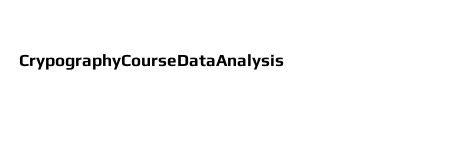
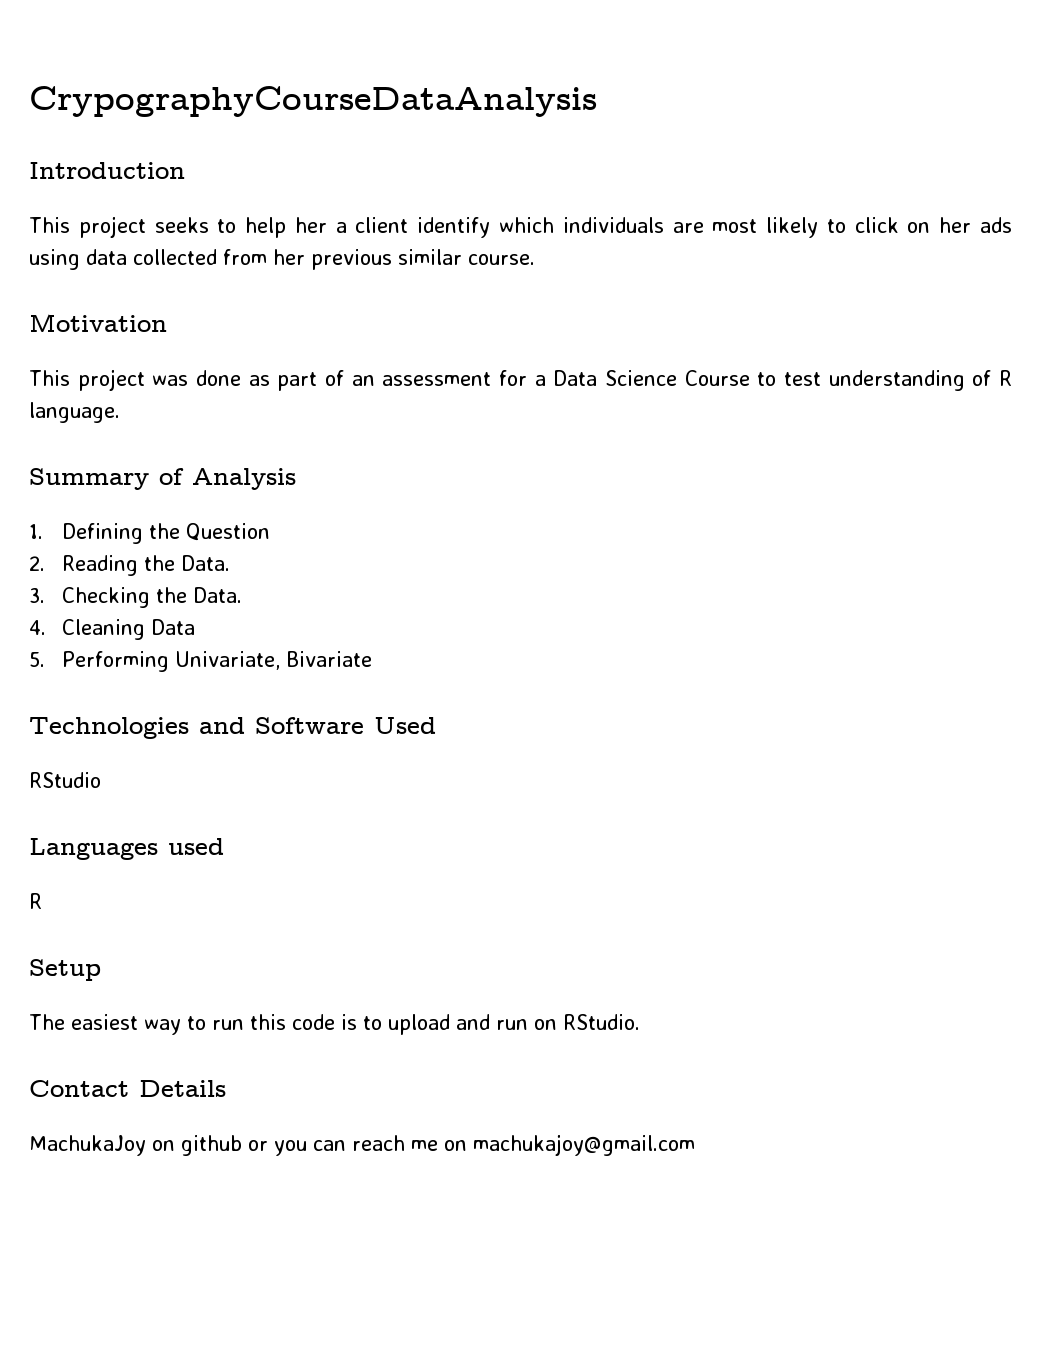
(284, 62) none -> [29,162,185,179] [29,216,1013,238] [29,249,535,270] [29,314,167,332] [29,369,1012,391] [29,402,120,423] [29,468,296,490] [29,523,271,544] [29,555,231,576] [29,587,243,608] [29,619,196,640] [29,651,373,672] [29,717,436,739] [29,772,101,788] [29,838,224,860] [29,893,42,909] [29,959,101,981] [29,1014,640,1035] [29,1080,226,1097] [29,1134,695,1156] // Introduction // This project seeks to help her a client identify which individuals are most likely to click on her ads using data collected from her previous similar course. // Motivation // This project was done as part of an assessment for a Data Science Course to test understanding of R language. // Summary of Analysis // 1. Defining the Question // 2. Reading the Data. // 3. Checking the Data. // 4. Cleaning Data // 5. Performing Univariate, Bivariate // Technologies and Software Used // RStudio // Languages used // R // Setup // The easiest way to run this code is to upload and run on RStudio. // Contact Details // MachukaJoy on github or you can reach me on machukajoy@gmail.com

